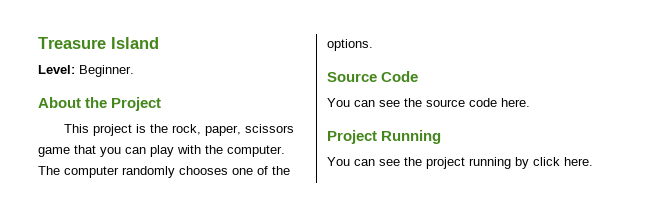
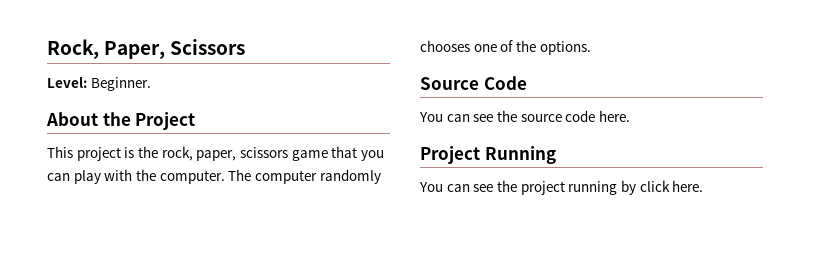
[38,37,159,49] Treasure Island -> [47,39,246,59] Rock, Paper, Scissors

